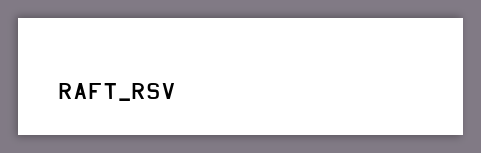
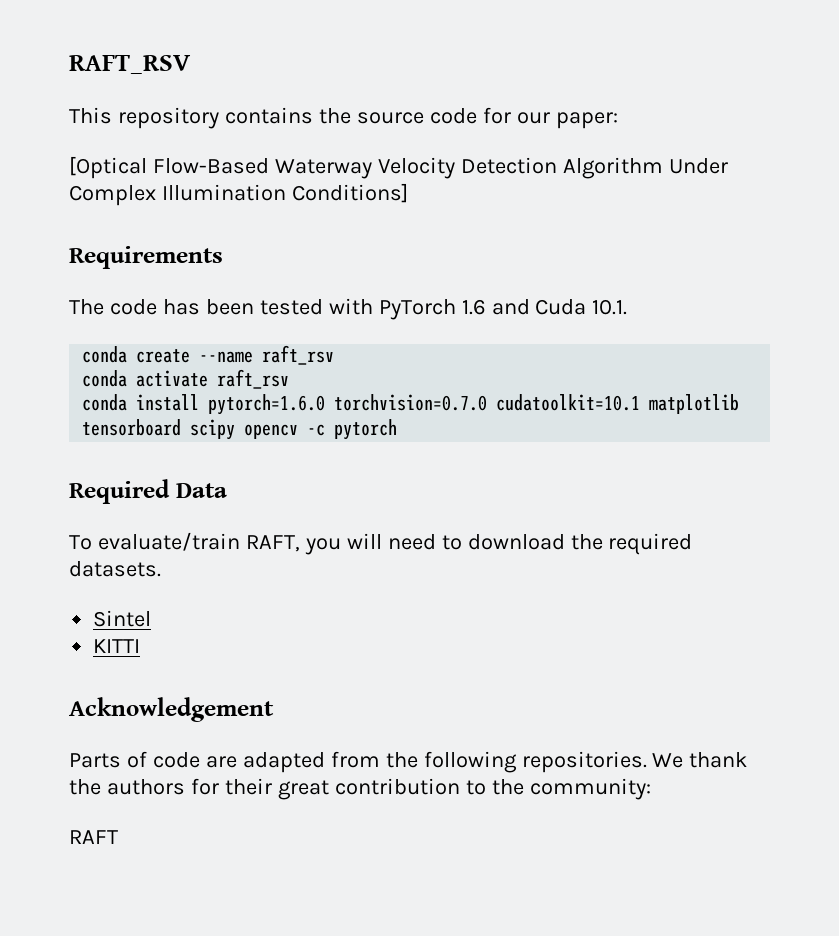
(176, 92) none -> [69,107,618,129] [69,156,728,179] [69,183,408,206] [69,246,223,269] [69,298,628,320] [82,345,335,365] [82,369,290,389] [82,394,740,415] [82,419,398,440] [69,479,227,504] [69,532,693,555] [69,561,161,577] [93,610,152,627] [93,639,141,653] [69,697,274,722] [69,751,748,773] [69,778,651,800] [69,830,118,844] // This repository contains the source code for our paper: // [Optical Flow-Based Waterway Velocity Detection Algorithm Under Complex Illumination Conditions] // Requirements // The code has been tested with PyTorch 1.6 and Cuda 10.1. // conda create --name raft_rsv // conda activate raft_rsv // conda install pytorch=1.6.0 torchvision=0.7.0 cudatoolkit=10.1 matplotlib tensorboard scipy opencv -c pytorch // Required Data // To evaluate/train RAFT, you will need to download the required datasets. // Sintel // KITTI // Acknowledgement // Parts of code are adapted from the following repositories. We thank the authors for their great contribution to the community: // RAFT

